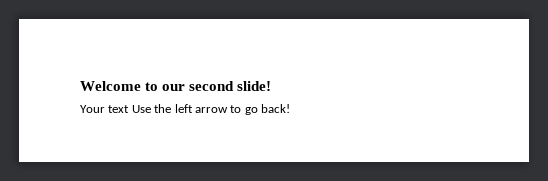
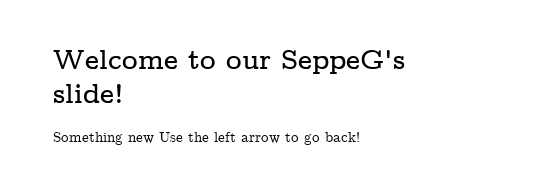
[189,81,235,91] second -> [281,50,405,74] SeppeG's
[80,105,130,113] Your text -> [53,132,154,145] Something new

